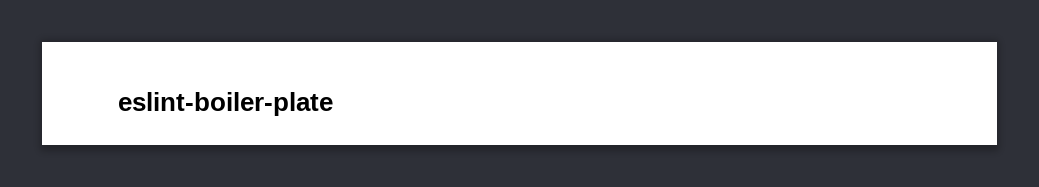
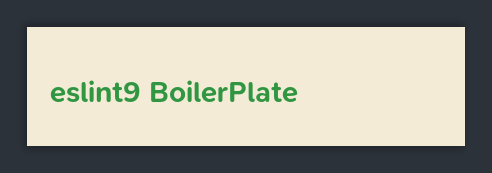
[118,92,333,116] eslint-boiler-plate -> [50,80,298,103] eslint9 BoilerPlate

